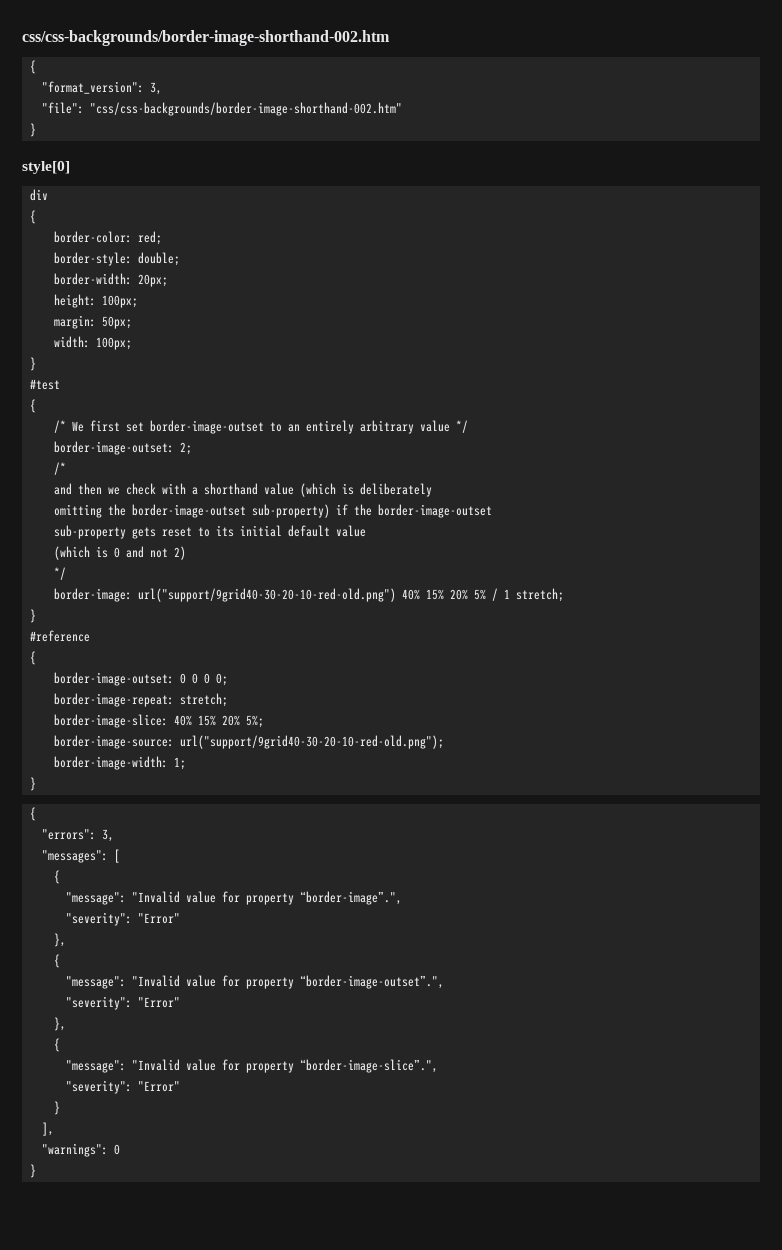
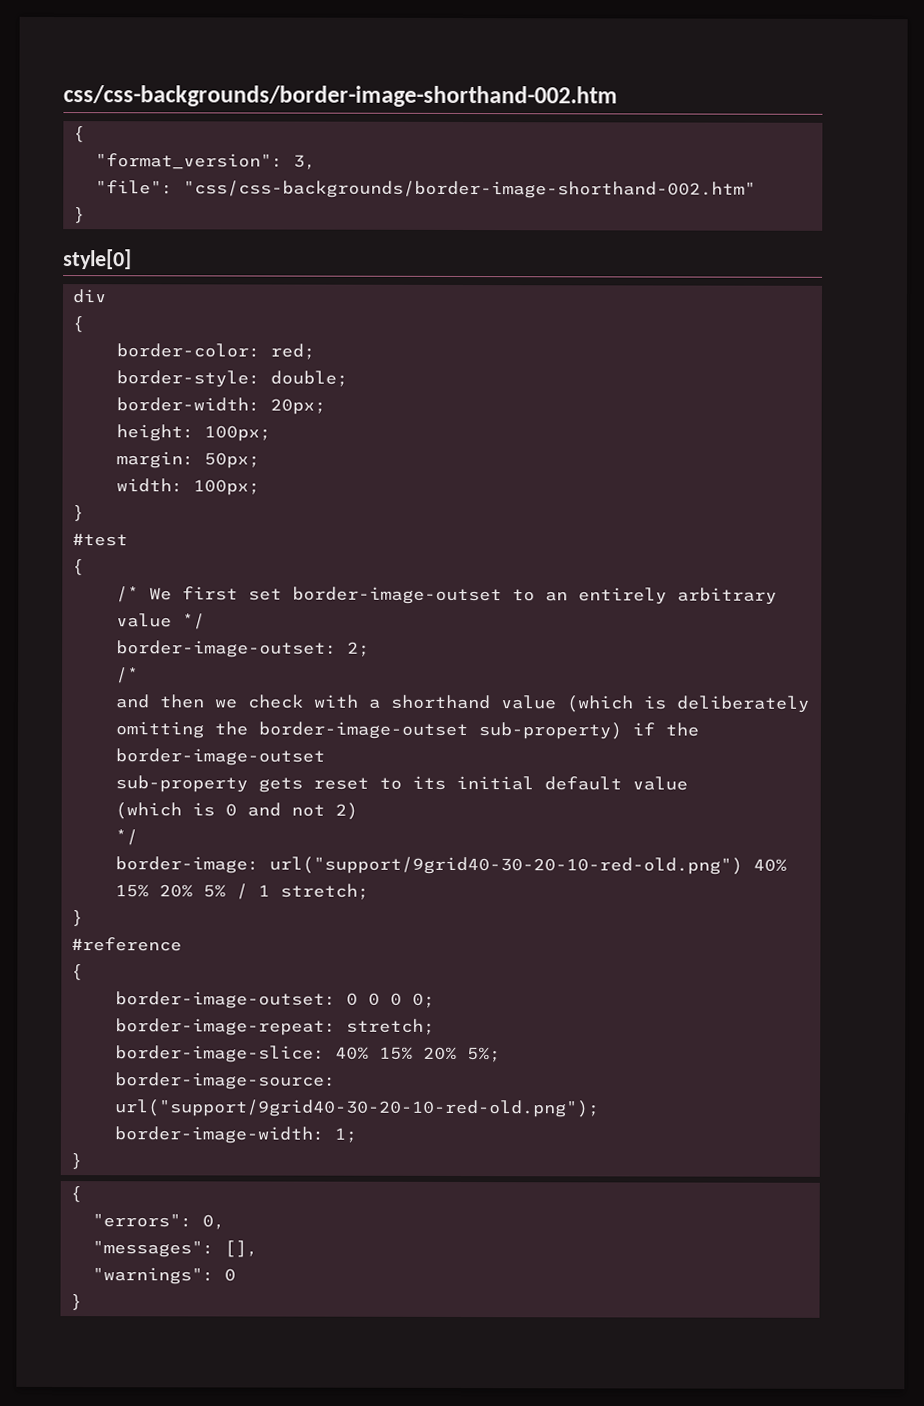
[102,829,115,842] 3, -> [202,1214,226,1230] 0,
[114,849,121,863] [54,870,61,884] [66,891,403,905] [66,912,181,926] [54,933,67,947] [54,954,61,968] [66,975,445,989] [66,996,181,1010] [54,1017,67,1031] [54,1038,61,1052] [66,1059,439,1073] [66,1080,181,1094] [54,1101,61,1115] [42,1122,55,1136] [ // { // "message": "Invalid value for property “border-image”.", // "severity": "Error" // }, // { // "message": "Invalid value for property “border-image-outset”.", // "severity": "Error" // }, // { // "message": "Invalid value for property “border-image-slice”.", // "severity": "Error" // } // ], -> [224,1240,259,1258] [],

